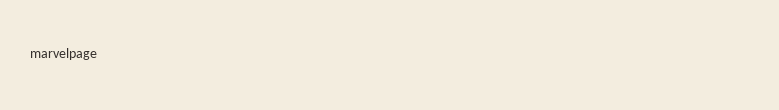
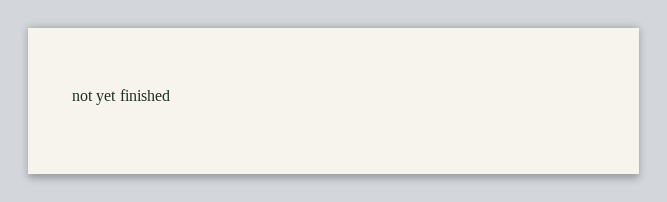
[30,48,97,60] marvelpage -> [72,89,170,105] not yet finished

